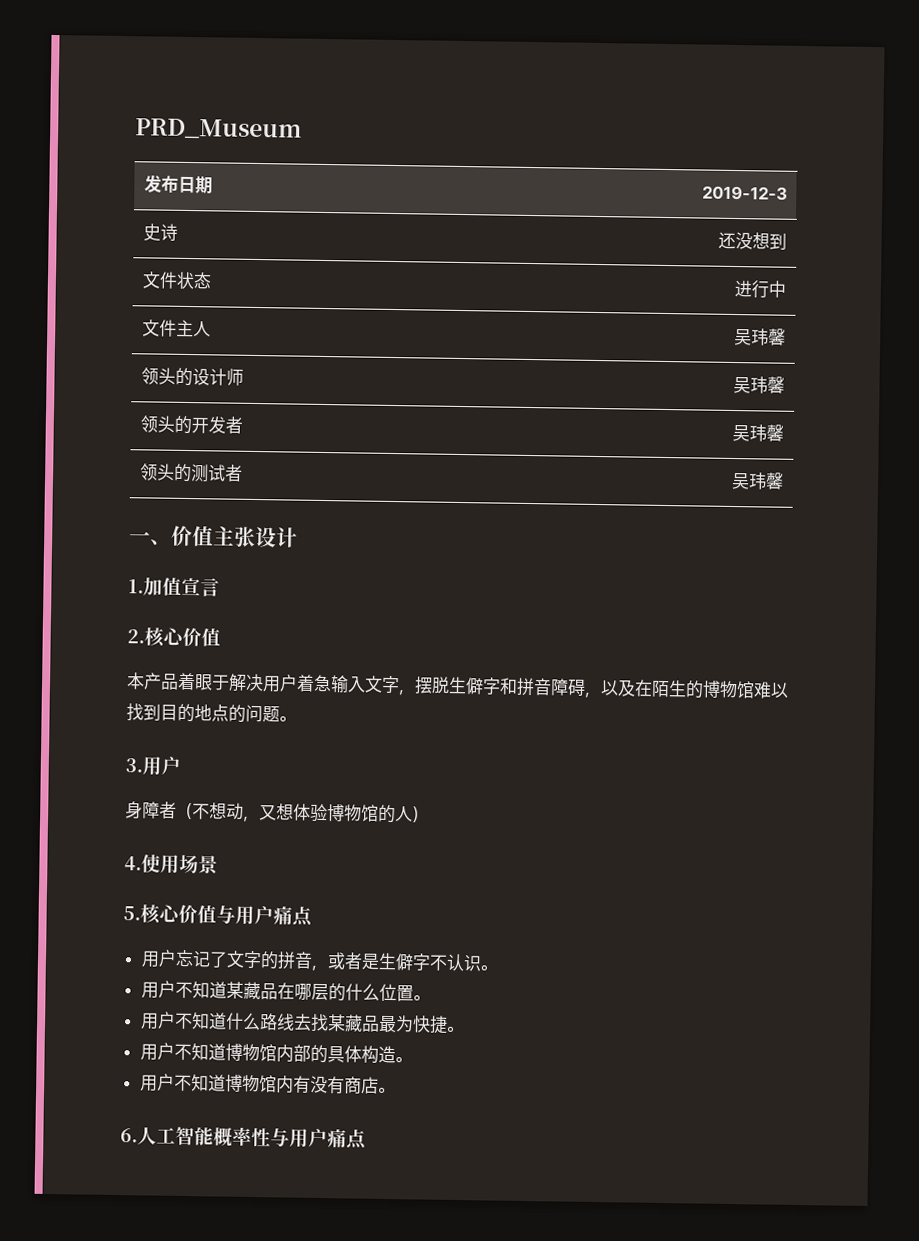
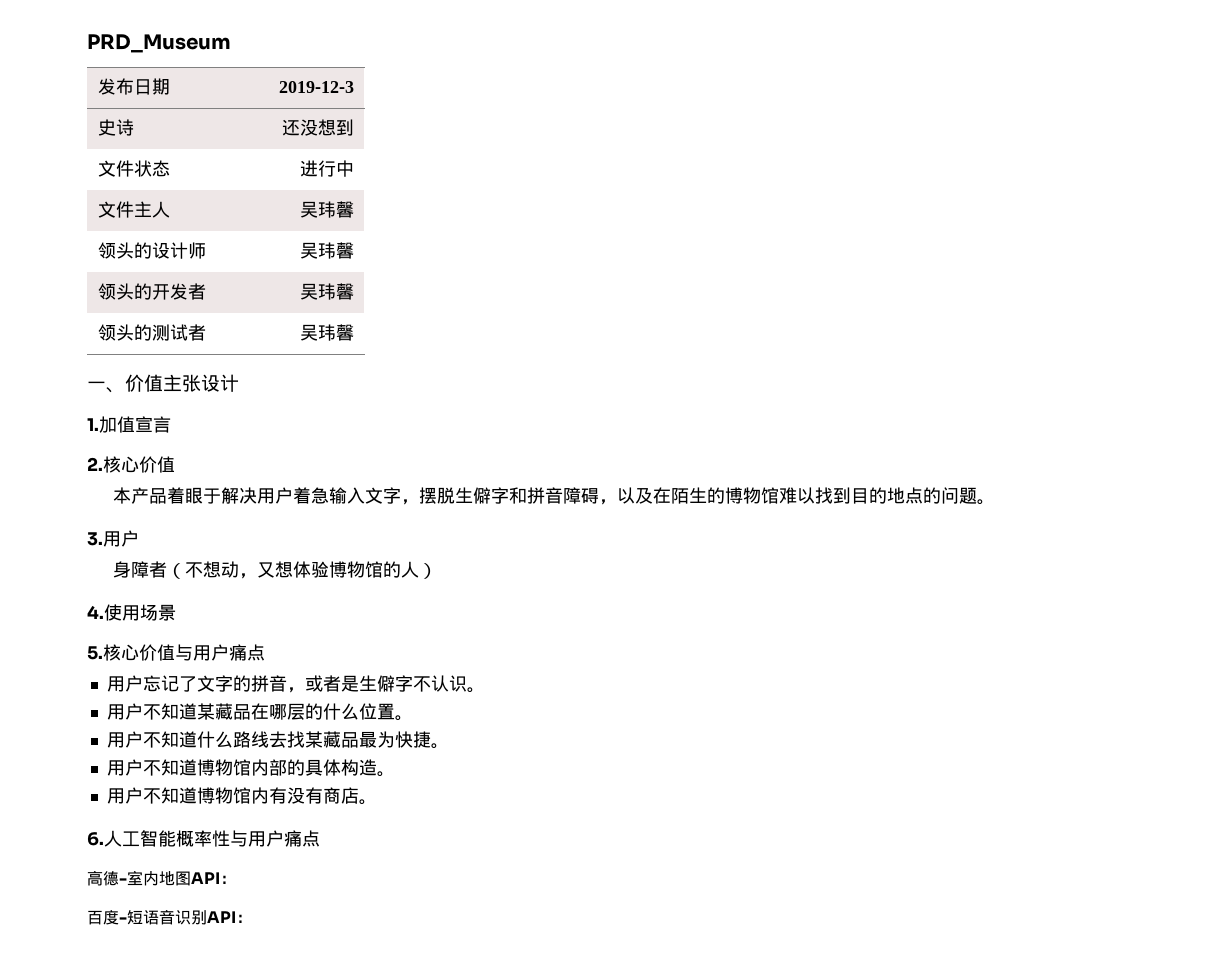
(367, 1139) none -> [87,870,236,886] [87,909,252,925] // 高德-室内地图API： // 百度-短语音识别API：

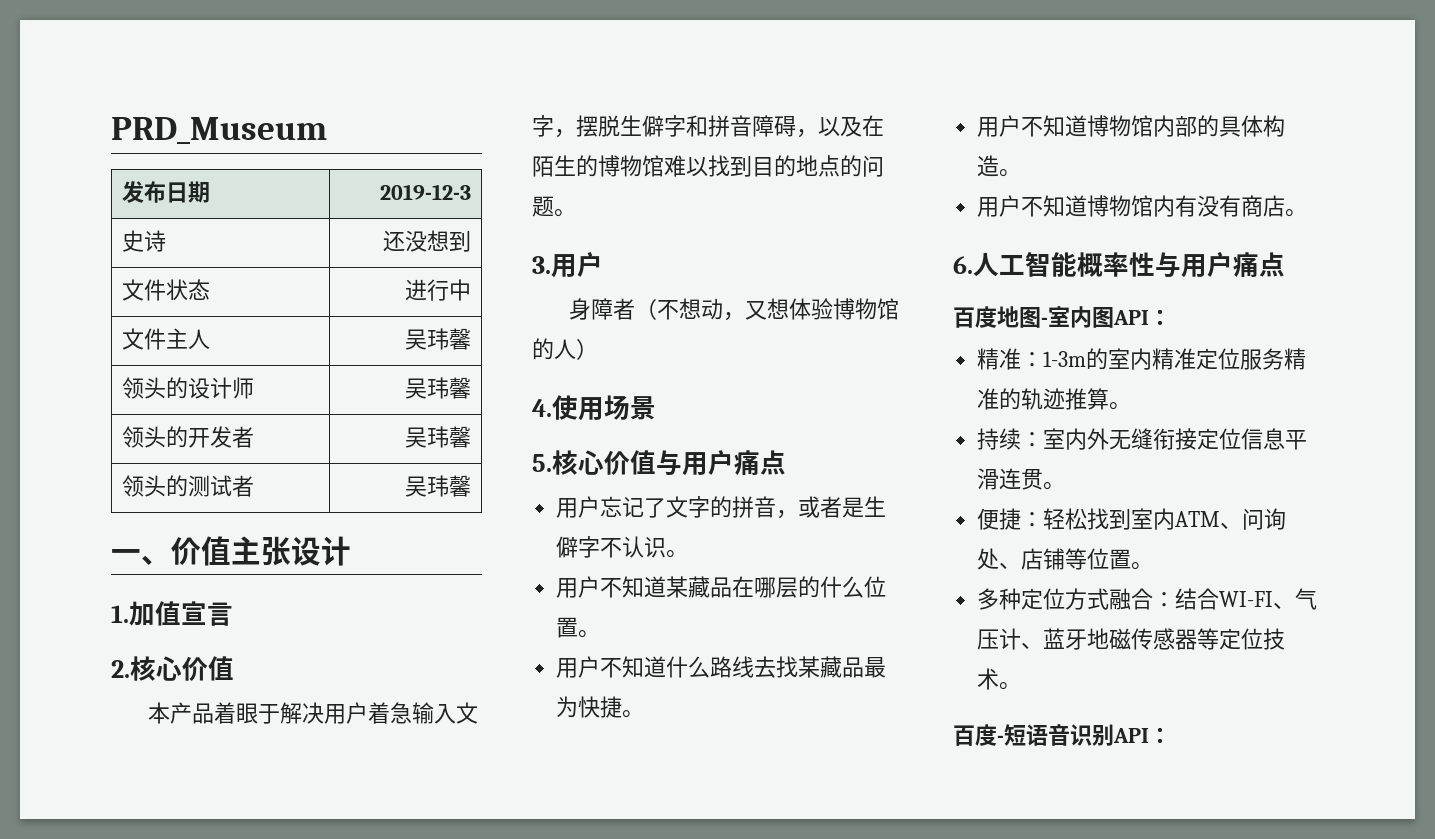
[87,870,119,886] 高德 -> [953,306,1041,328] 百度地图
[159,871,175,886] 地 -> (1092, 317) none
(236, 879) none -> [977,348,1307,370] [977,388,1132,410] [977,428,1308,450] [977,468,1066,490] [977,508,1287,530] [977,548,1154,570] [977,588,1318,610] [977,628,1286,650] [977,668,1022,690] // 精准：1-3m的室内精准定位服务精准的轨迹推算。 // 持续：室内外无缝衔接定位信息平滑连贯。 // 便捷：轻松找到室内ATM、问询处、店铺等位置。 // 多种定位方式融合：结合WI-FI、气压计、蓝牙地磁传感器等定位技术。

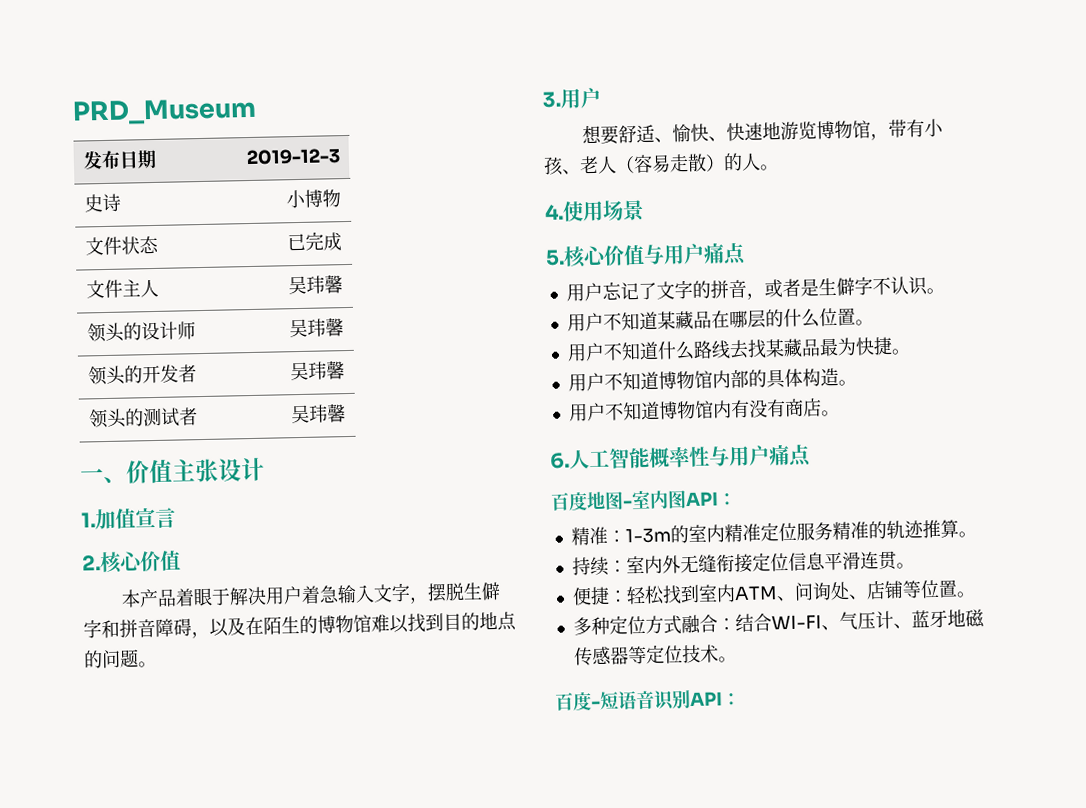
[383,230,472,252] 还没想到 -> [285,189,341,209] 小博物
[405,279,472,301] 进行中 -> [286,231,342,251] 已完成
[569,298,900,321] [532,338,598,360] 身障者（不想动，又想体验博物馆的人） -> [581,118,944,145] [543,152,779,176] 想要舒适、愉快、快速地游览博物馆，带有小孩、老人（容易走散）的人。

